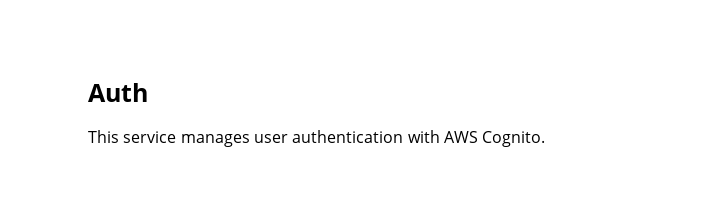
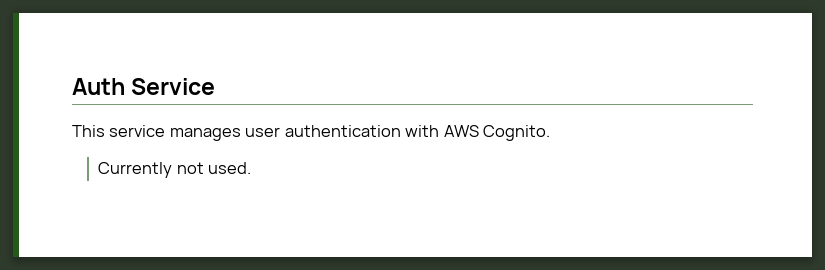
(148, 92) none -> [131,78,216,95] Service
(546, 139) none -> [98,162,252,178] // Currently not used.

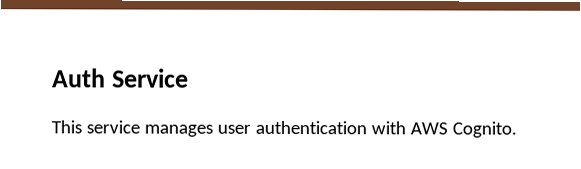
[98,162,252,178] // Currently not used. -> (517, 129) none

